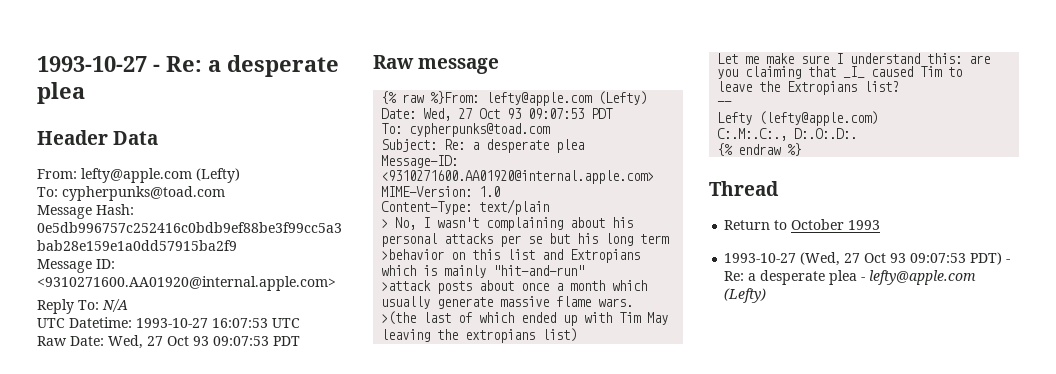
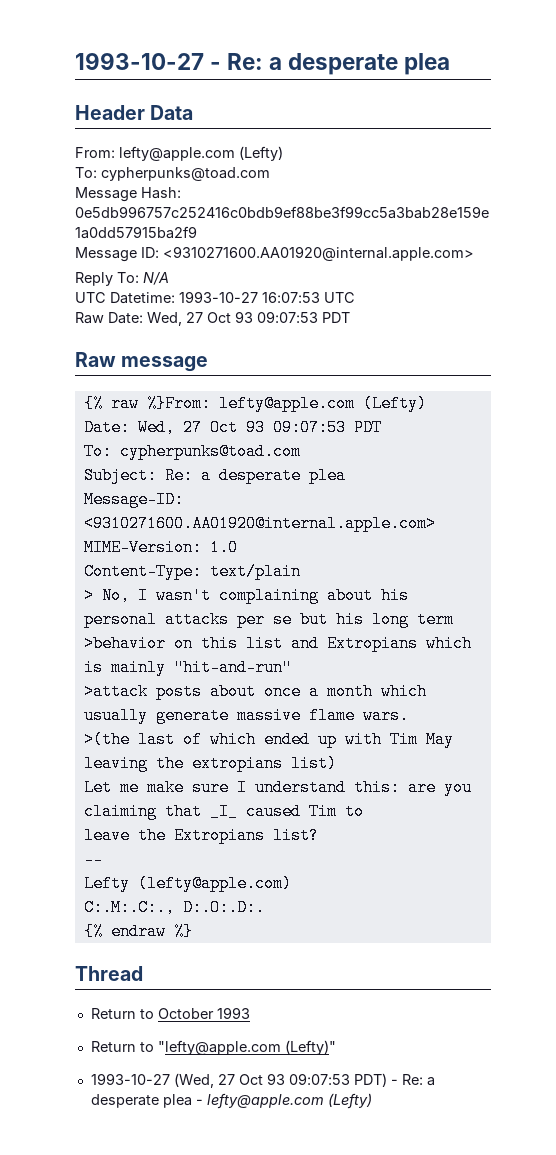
(881, 225) none -> [90,1040,336,1055] // Return to "lefty@apple.com (Lefty)"

